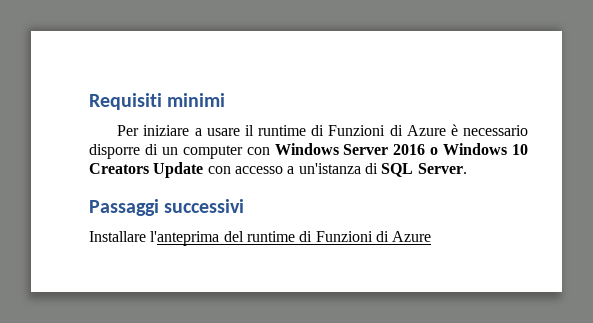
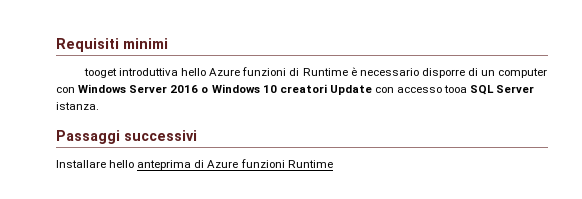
[117,125,446,136] Per iniziare a usare il runtime di Funzioni di Azure -> [83,67,348,78] tooget introduttiva hello Azure funzioni di Runtime
[89,163,149,174] Creators -> [279,84,327,93] creatori
[287,163,467,177] [89,199,245,216] [89,231,432,246] a un'istanza di SQL Server. // Passaggi successivi // Installare l'anteprima del runtime di Funzioni di Azure -> [444,85,535,95] [56,102,99,110] [56,130,197,144] [56,159,333,170] tooa SQL Server istanza. // Passaggi successivi // Installare hello anteprima di Azure funzioni Runtime

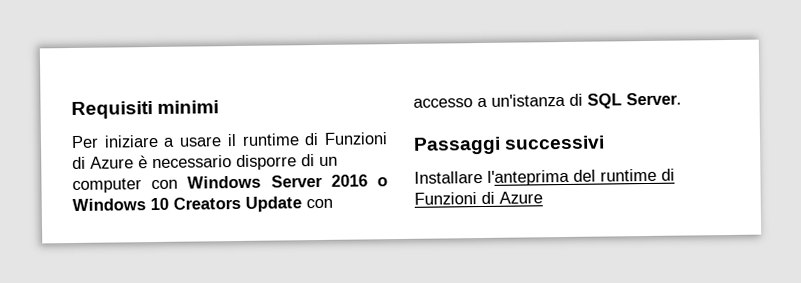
[83,67,348,78] tooget introduttiva hello Azure funzioni di Runtime -> [71,132,388,149] [72,156,134,170] Per iniziare a usare il runtime di Funzioni di Azure
[279,84,327,93] creatori -> [173,196,241,210] Creators
[444,85,535,95] [56,102,99,110] [56,130,197,144] [56,159,333,170] tooa SQL Server istanza. // Passaggi successivi // Installare hello anteprima di Azure funzioni Runtime -> [477,92,682,109] [413,135,606,155] [414,168,675,186] [414,191,543,205] a un'istanza di SQL Server. // Passaggi successivi // Installare l'anteprima del runtime di Funzioni di Azure

